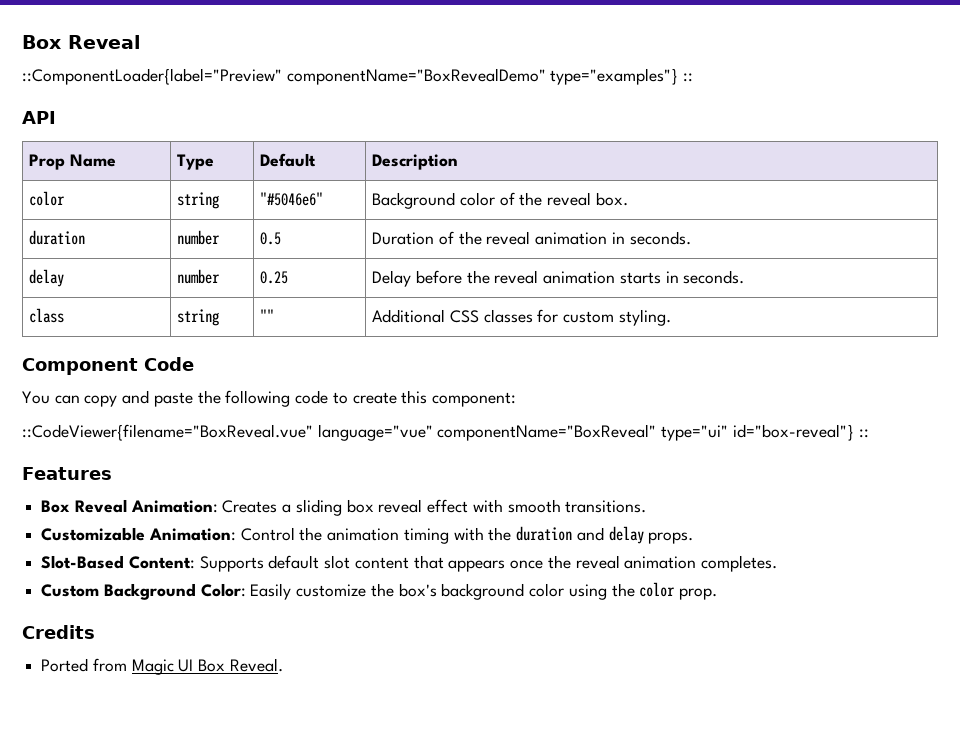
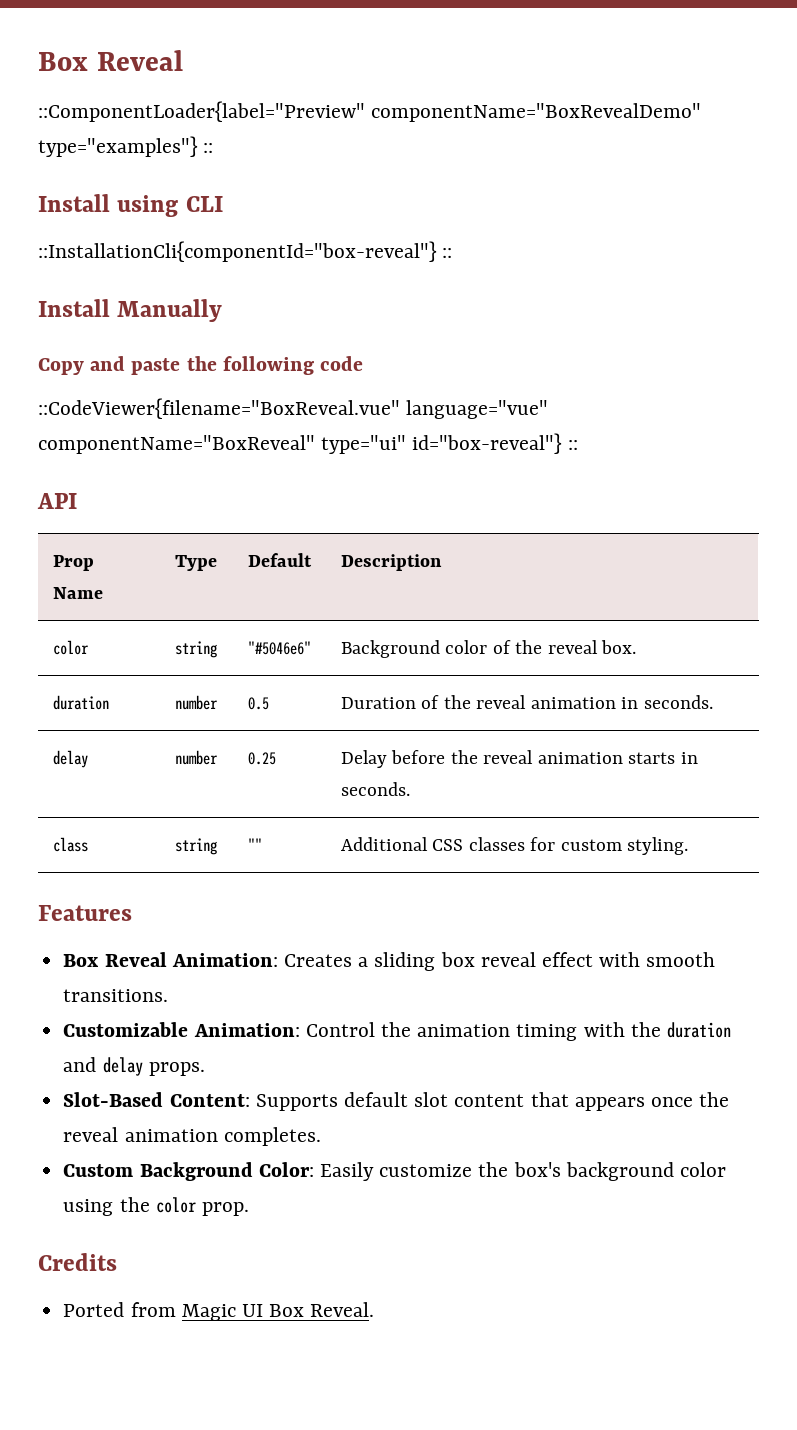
(694, 77) none -> [38,194,223,217] [38,241,453,262] [38,299,223,322] [38,356,364,375] [38,398,549,419] [38,433,578,454] // Install using CLI // ::InstallationCli{componentId="box-reveal"} :: // Install Manually // Copy and paste the following code // ::CodeViewer{filename="BoxReveal.vue" language="vue" componentName="BoxReveal" type="ui" id="box-reveal"} ::
[22,357,194,375] [22,390,516,407] [22,424,869,441] // Component Code // You can copy and paste the following code to create this component: // ::CodeViewer{filename="BoxReveal.vue" language="vue" componentName="BoxReveal" type="ui" id="box-reveal"} :: -> (689, 846) none

